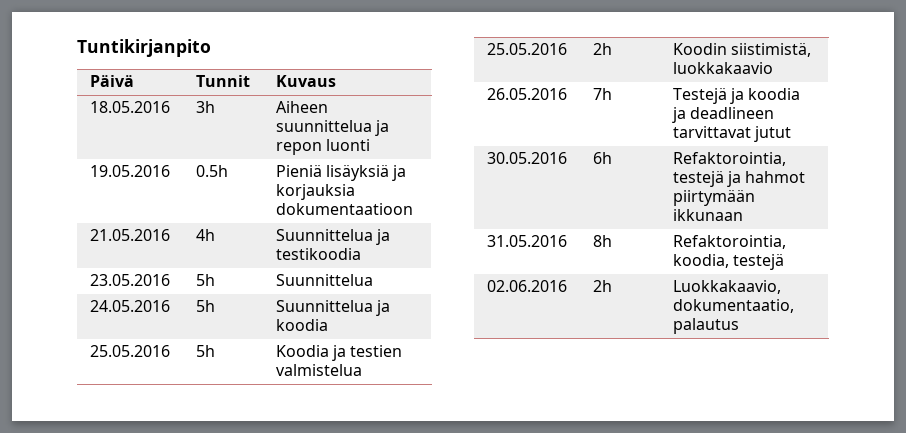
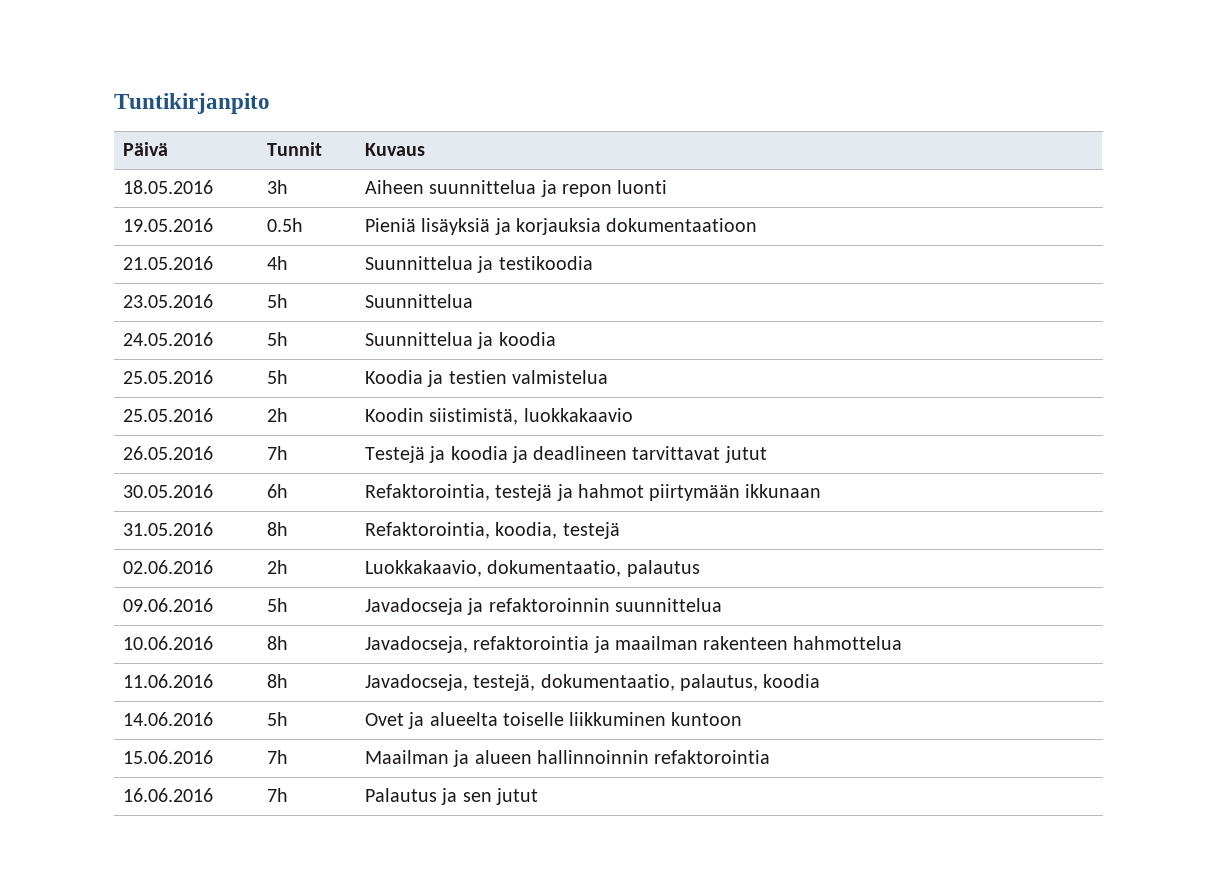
(739, 326) none -> [123,598,214,612] [267,598,289,612] [365,598,722,615] [123,636,214,650] [267,636,289,650] [365,636,903,653] [123,674,214,688] [267,674,289,688] [365,674,821,691] [123,712,214,726] [267,712,289,726] [365,712,743,729] [123,750,214,764] [267,750,289,764] [365,750,771,767] [123,788,214,802] [267,788,289,802] [365,788,538,805] // 09.06.2016 | 5h | Javadocseja ja refaktoroinnin suunnittelua // 10.06.2016 | 8h | Javadocseja, refaktorointia ja maailman rakenteen hahmottelua // 11.06.2016 | 8h | Javadocseja, testejä, dokumentaatio, palautus, koodia // 14.06.2016 | 5h | Ovet ja alueelta toiselle liikkuminen kuntoon // 15.06.2016 | 7h | Maailman ja alueen hallinnoinnin refaktorointia // 16.06.2016 | 7h | Palautus ja sen jutut

